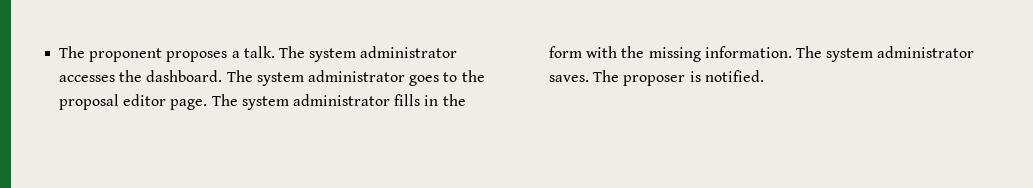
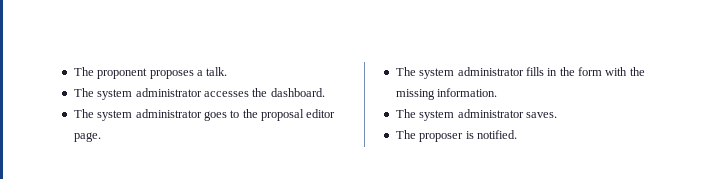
(275, 52) none -> (228, 71) //
(223, 76) none -> (325, 92) //
(208, 104) none -> (101, 137) //
(792, 52) none -> (498, 92) //
(590, 78) none -> (557, 115) //

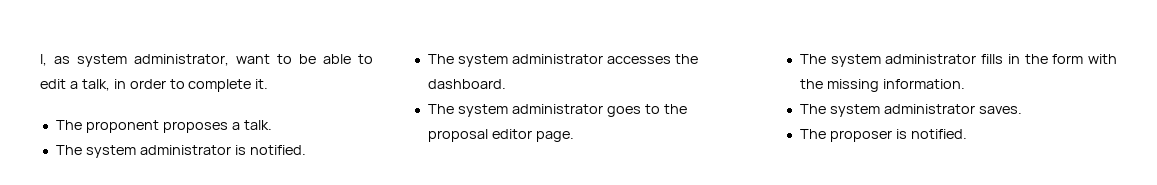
(73, 71) none -> [40,54,373,67] [40,79,269,92] I, as system administrator, want to be able to edit a talk, in order to complete it. //
(228, 71) none -> [55,145,306,158] // The system administrator is notified.

